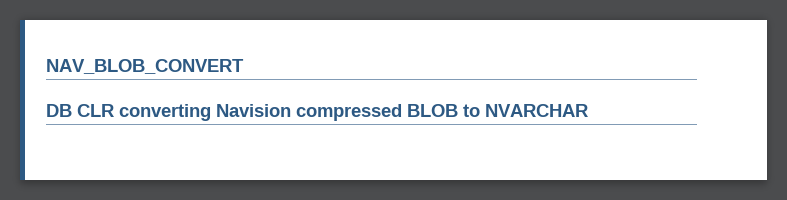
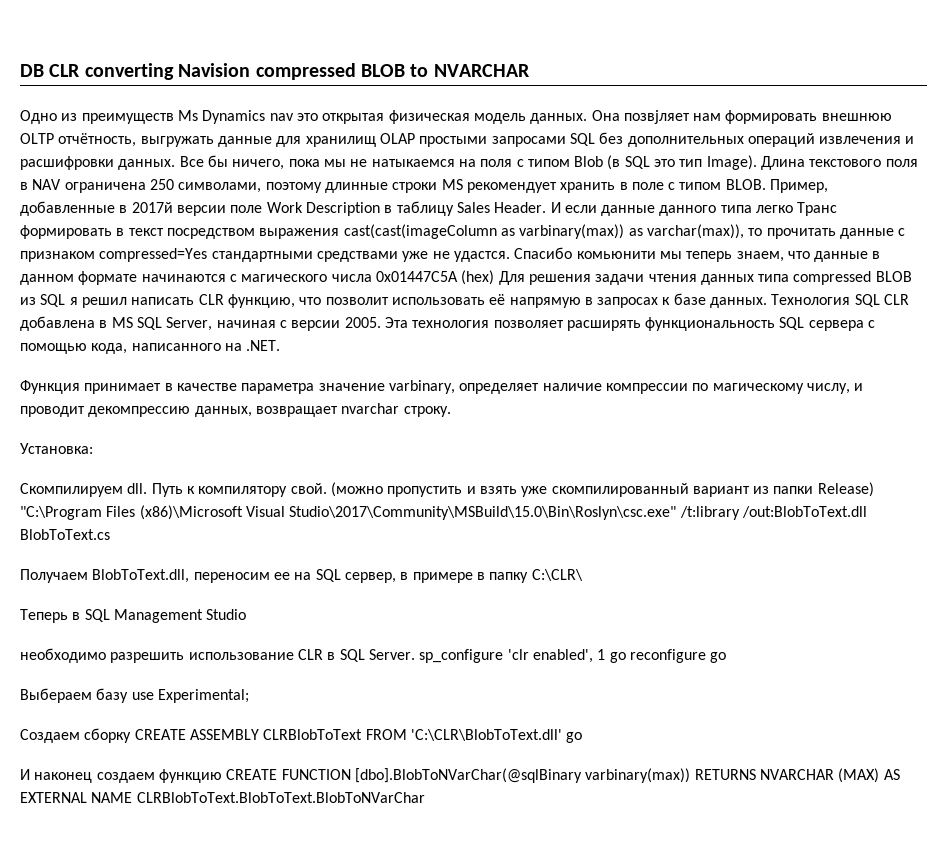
[46,59,244,74] NAV_BLOB_CONVERT // -> (20, 70) none
(588, 110) none -> [20,110,892,124] [20,132,915,147] [20,155,918,170] [20,179,829,193] [20,201,838,216] [20,224,906,239] [20,247,881,262] [20,270,912,285] [20,293,910,308] [20,316,876,331] [20,340,281,354] [20,380,864,394] [20,403,451,417] [20,443,93,454] [20,482,874,497] [20,505,867,520] [20,529,110,540] [20,569,583,583] [20,609,247,623] [20,648,727,663] [20,688,249,703] [20,728,583,743] [20,768,900,783] [20,792,425,803] // Одно из преимуществ Ms Dynamics nav это открытая физическая модель данных. Она позвjляет нам формировать внешнюю OLTP отчётность, выгружать данные для хранилищ OLAP простыми запросами SQL без дополнительных операций извлечения и расшифровки данных. Все бы ничего, пока мы не натыкаемся на поля с типом Blob (в SQL это тип Image). Длина текстового поля в NAV ограничена 250 символами, поэтому длинные строки MS рекомендует хранить в поле с типом BLOB. Пример, добавленные в 2017й версии поле Work Description в таблицу Sales Header. И если данные данного типа легко Транс формировать в текст посредством выражения cast(cast(imageColumn as varbinary(max)) as varchar(max)), то прочитать данные с признаком compressed=Yes стандартными средствами уже не удастся. Спасибо комьюнити мы теперь знаем, что данные в данном формате начинаются с магического числа 0x01447C5A (hex) Для решения задачи чтения данных типа compressed BLOB из SQL я решил написать CLR функцию, что позволит использовать её напрямую в запросах к базе данных. Технология SQL CLR добавлена в MS SQL Server, начиная с версии 2005. Эта технология позволяет расширять функциональность SQL сервера с помощью кода, написанного на .NET. // Функция принимает в качестве параметра значение varbinary, определяет наличие компрессии по магическому числу, и проводит декомпрессию данных, возвращает nvarchar строку. // Установка: // Скомпилируем dll. Путь к компилятору свой. (можно пропустить и взять уже скомпилированный вариант из папки Release) "C:\Program Files (x86)\Microsoft Visual Studio\2017\Community\MSBuild\15.0\Bin\Roslyn\csc.exe" /t:library /out:BlobToText.dll BlobToText.cs // Получаем BlobToText.dll, переносим ее на SQL сервер, в примере в папку C:\CLR\ // Теперь в SQL Management Studio // необходимо разрешить использование CLR в SQL Server. sp_configure 'clr enabled', 1 go reconfigure go // Выбераем базу use Experimental; // Создаем сборку CREATE ASSEMBLY CLRBlobToText FROM 'C:\CLR\BlobToText.dll' go // И наконец создаем функцию CREATE FUNCTION [dbo].BlobToNVarChar(@sqlBinary varbinary(max)) RETURNS NVARCHAR (MAX) AS EXTERNAL NAME CLRBlobToText.BlobToText.BlobToNVarChar

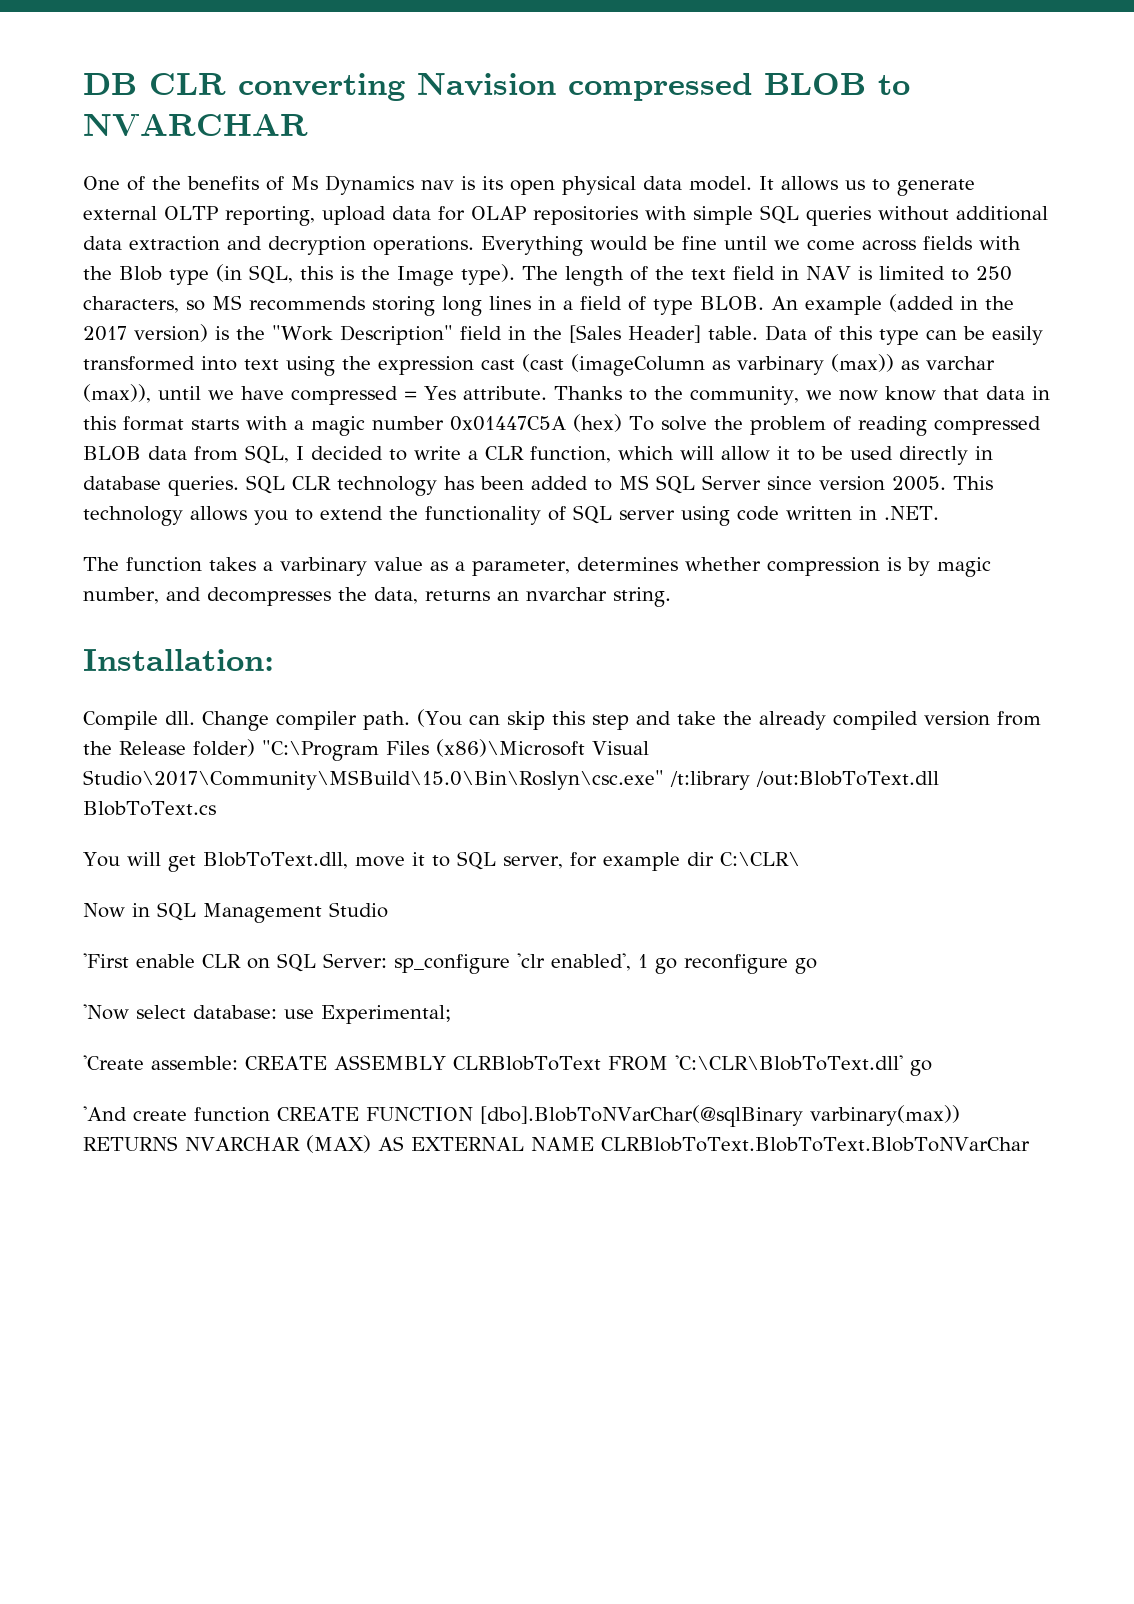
[20,110,892,124] [20,132,915,147] [20,155,918,170] [20,179,829,193] [20,201,838,216] [20,224,906,239] [20,247,881,262] [20,270,912,285] [20,293,910,308] [20,316,876,331] [20,340,281,354] [20,380,864,394] [20,403,451,417] [20,443,93,454] [20,482,874,497] Одно из преимуществ Ms Dynamics nav это открытая физическая модель данных. Она позвjляет нам формировать внешнюю OLTP отчётность, выгружать данные для хранилищ OLAP простыми запросами SQL без дополнительных операций извлечения и расшифровки данных. Все бы ничего, пока мы не натыкаемся на поля с типом Blob (в SQL это тип Image). Длина текстового поля в NAV ограничена 250 символами, поэтому длинные строки MS рекомендует хранить в поле с типом BLOB. Пример, добавленные в 2017й версии поле Work Description в таблицу Sales Header. И если данные данного типа легко Транс формировать в текст посредством выражения cast(cast(imageColumn as varbinary(max)) as varchar(max)), то прочитать данные с признаком compressed=Yes стандартными средствами уже не удастся. Спасибо комьюнити мы теперь знаем, что данные в данном формате начинаются с магического числа 0x01447C5A (hex) Для решения задачи чтения данных типа compressed BLOB из SQL я решил написать CLR функцию, что позволит использовать её напрямую в запросах к базе данных. Технология SQL CLR добавлена в MS SQL Server, начиная с версии 2005. Эта технология позволяет расширять функциональность SQL сервера с помощью кода, написанного на .NET. // Функция принимает в качестве параметра значение varbinary, определяет наличие компрессии по магическому числу, и проводит декомпрессию данных, возвращает nvarchar строку. // Установка: // Скомпилируем dll. Путь к компилятору свой. (можно пропустить и взять уже скомпилированный вариант из папки Release) -> [83,175,975,196] [83,205,1048,226] [83,236,1021,256] [83,264,1012,286] [83,294,1014,316] [83,324,1043,345] [83,354,995,376] [83,384,1050,405] [83,414,1041,436] [83,445,993,465] [83,475,993,496] [83,505,939,526] [83,557,991,577] [83,587,671,607] [83,649,274,671] [83,709,1041,731] [83,739,255,757] One of the benefits of Ms Dynamics nav is its open physical data model. It allows us to generate external OLTP reporting, upload data for OLAP repositories with simple SQL queries without additional data extraction and decryption operations. Everything would be fine until we come across fields with the Blob type (in SQL, this is the Image type). The length of the text field in NAV is limited to 250 characters, so MS recommends storing long lines in a field of type BLOB. An example (added in the 2017 version) is the "Work Description" field in the [Sales Header] table. Data of this type can be easily transformed into text using the expression cast (cast (imageColumn as varbinary (max)) as varchar (max)), until we have compressed = Yes attribute. Thanks to the community, we now know that data in this format starts with a magic number 0x01447C5A (hex) To solve the problem of reading compressed BLOB data from SQL, I decided to write a CLR function, which will allow it to be used directly in database queries. SQL CLR technology has been added to MS SQL Server since version 2005. This technology allows you to extend the functionality of SQL server using code written in .NET. // The function takes a varbinary value as a parameter, determines whether compression is by magic number, and decompresses the data, returns an nvarchar string. // Installation: // Compile dll. Change compiler path. (You can skip this step and take the already compiled version from the Release folder)
[20,569,529,583] Получаем BlobToText.dll, переносим ее на SQL сервер, в примере в папку -> [83,851,714,872] You will get BlobToText.dll, move it to SQL server, for example dir
[20,609,81,623] Теперь в -> [83,903,150,918] Now in
[20,648,415,663] необходимо разрешить использование CLR в SQL Server. -> [83,953,387,972] 'First enable CLR on SQL Server:
[20,688,129,703] Выбераем базу -> [83,1004,277,1020] 'Now select database:
[20,728,132,743] Создаем сборку -> [83,1055,238,1070] 'Create assemble:
[20,769,222,783] И наконец создаем функцию -> [83,1106,270,1122] 'And create function

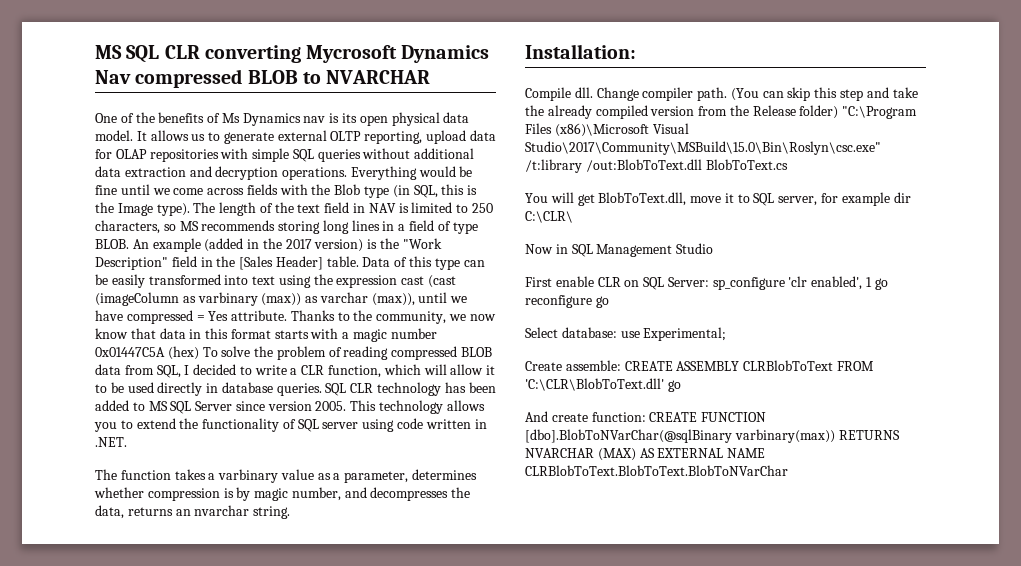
[83,73,556,101] DB CLR converting Navision -> [95,45,490,63] [95,70,131,84] MS SQL CLR converting Mycrosoft Dynamics Nav
[83,953,129,968] 'First -> [525,277,552,287] First
[83,1004,186,1020] 'Now select -> [525,327,558,338] Select
[83,1055,144,1070] 'Create -> [525,361,562,371] Create
[83,1106,270,1122] 'And create function -> [525,411,646,422] And create function:

